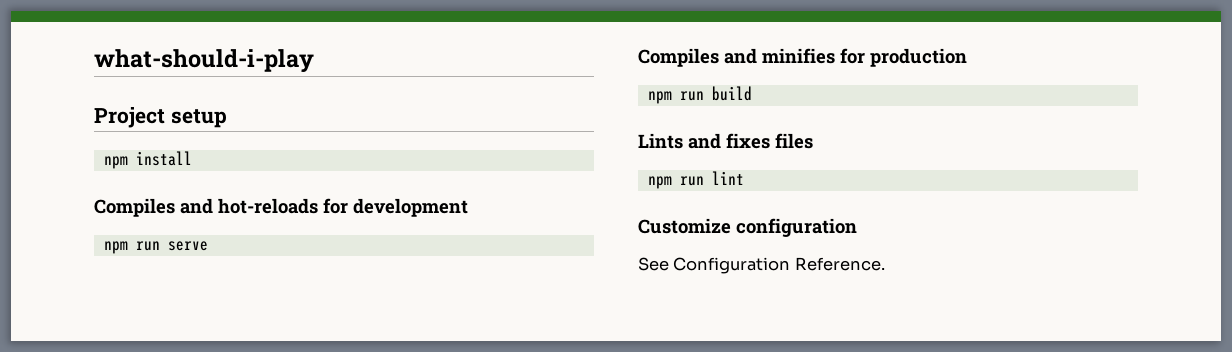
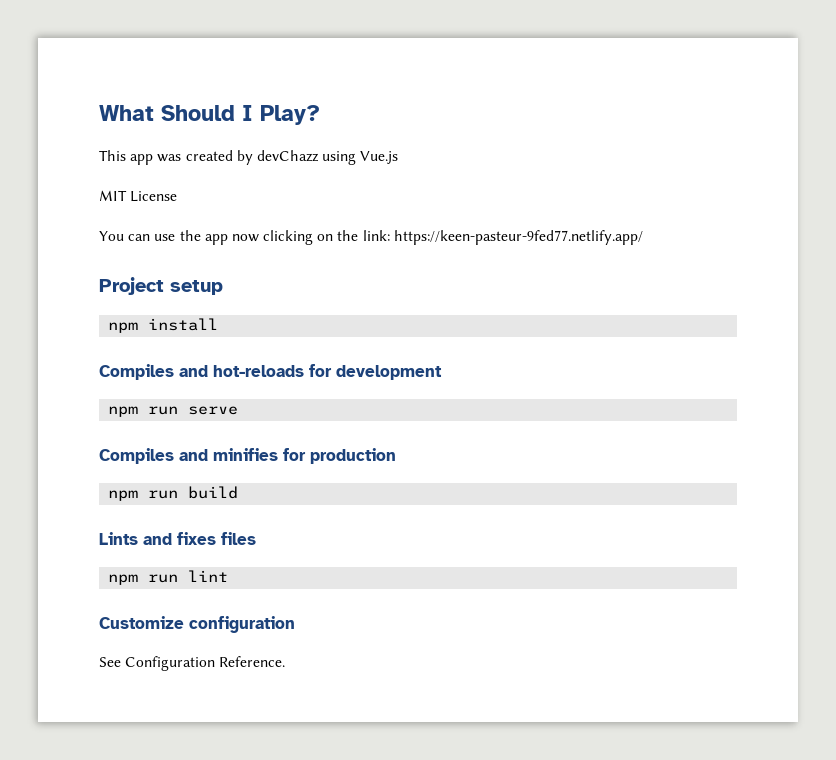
[94,49,314,73] what-should-i-play -> [99,105,320,125] [99,150,399,165] [99,190,178,202] [99,230,643,245] What Should I Play? // This app was created by devChazz using Vue.js // MIT License // You can use the app now clicking on the link: https://keen-pasteur-9fed77.netlify.app/

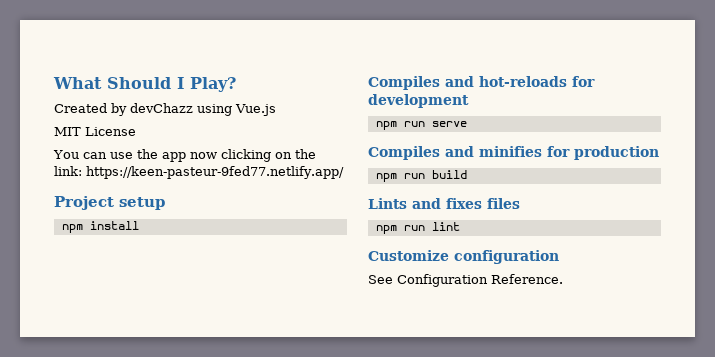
[99,150,233,165] This app was created -> [54,103,107,113] Created

